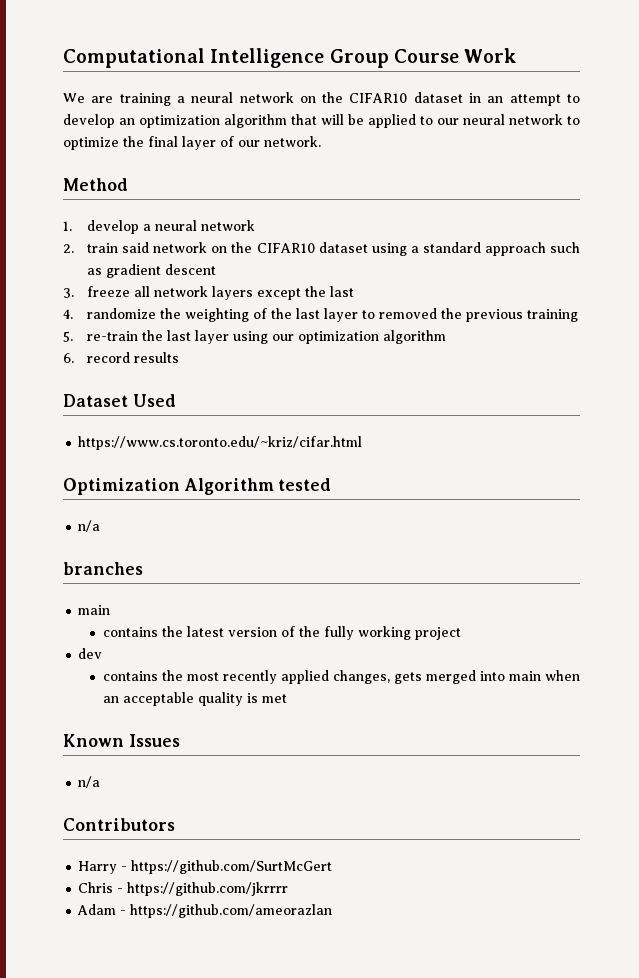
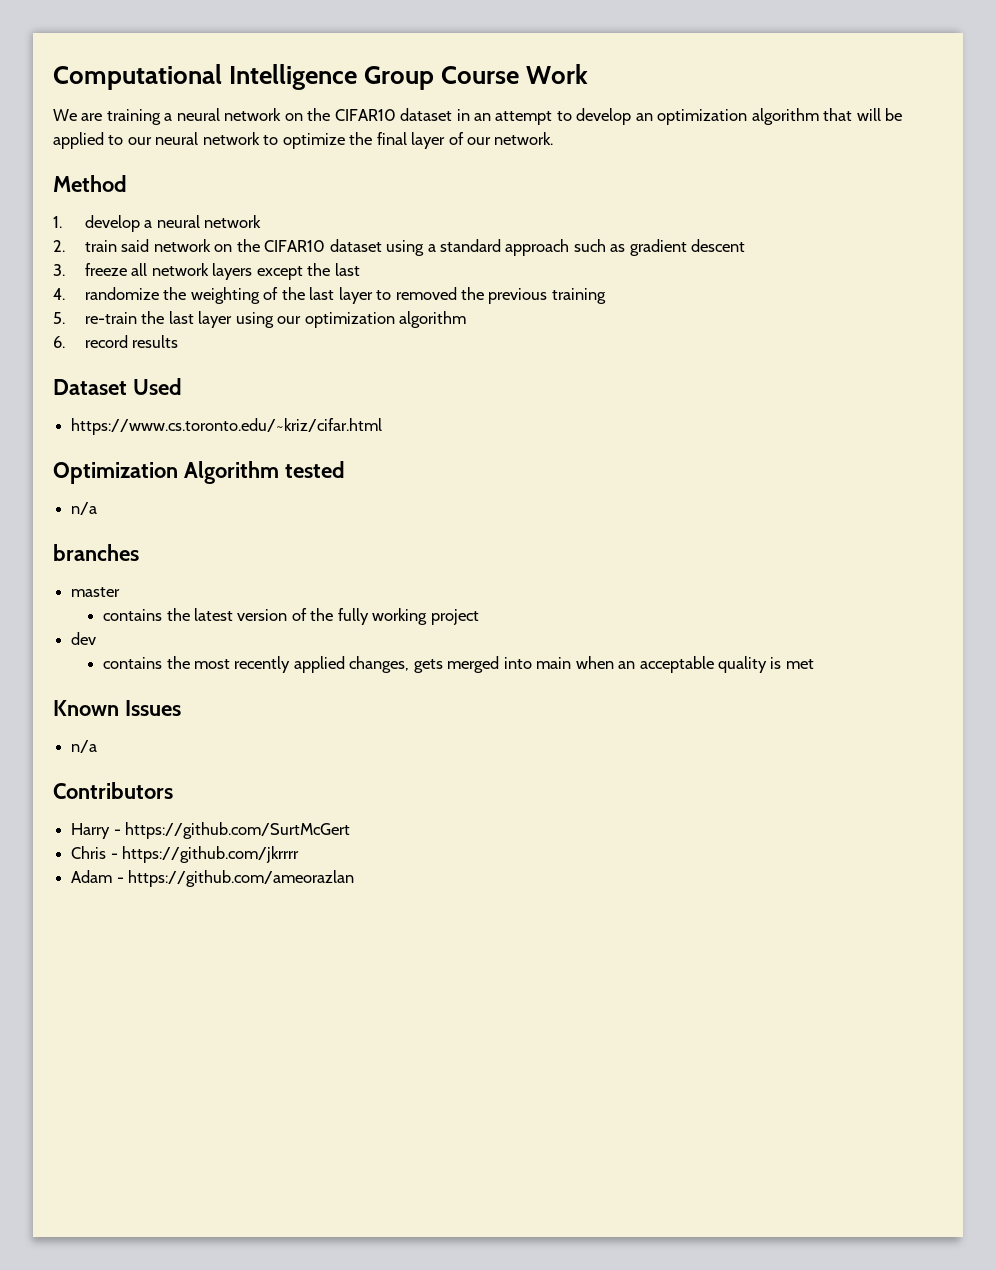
[78,605,111,615] main -> [71,587,121,597] master

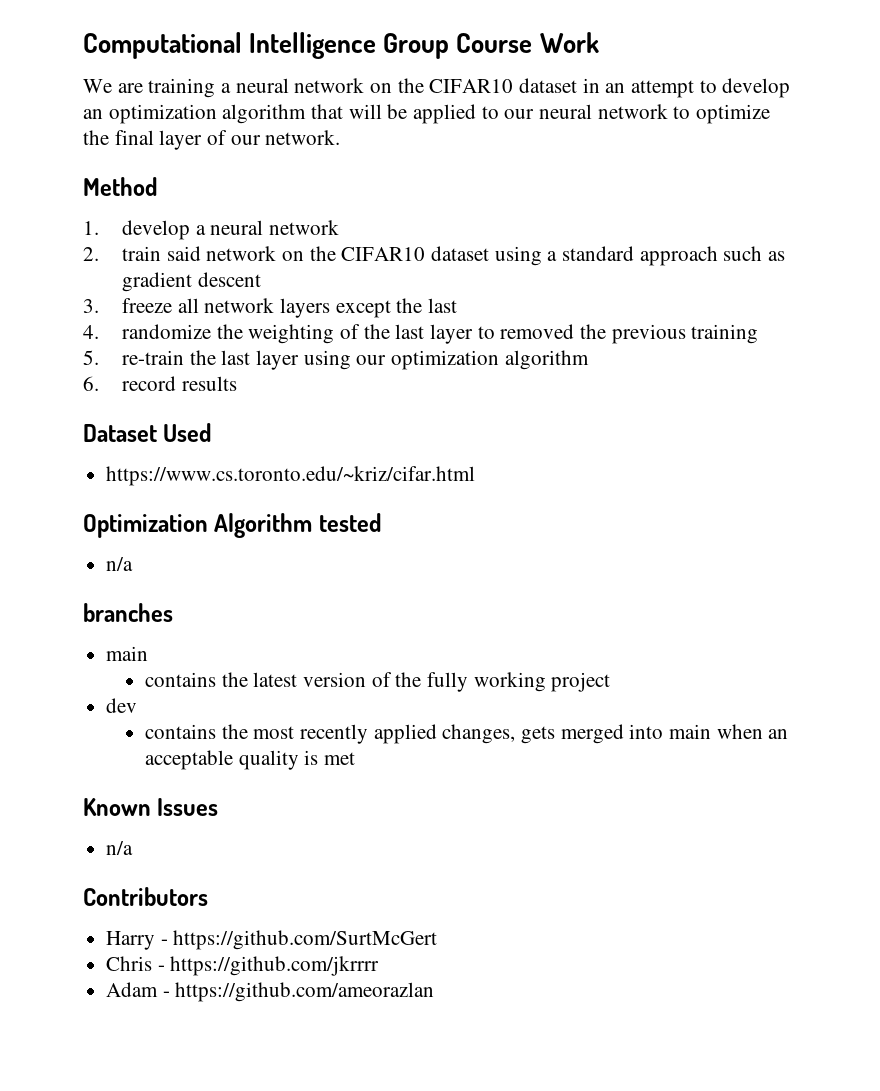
[71,587,121,597] master -> [106,646,149,661] main

